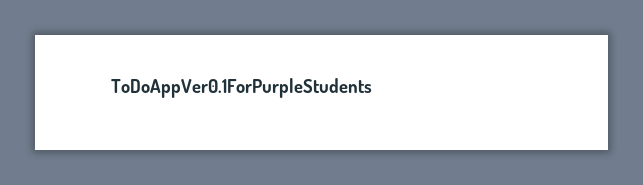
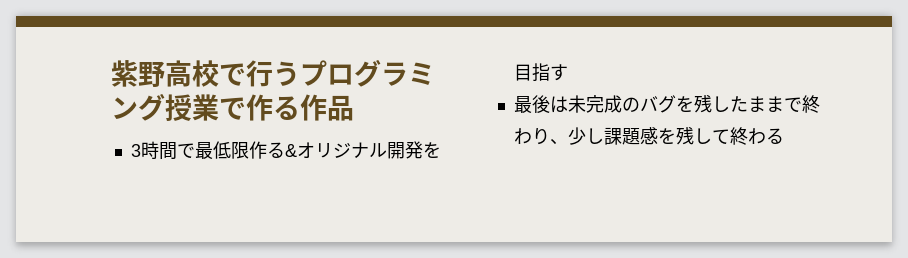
[111,78,372,98] ToDoAppVer0.1ForPurpleStudents -> [111,59,435,87] [111,93,354,121] [130,141,441,160] [513,63,568,82] [513,95,820,113] [513,127,784,145] 紫野高校で行うプログラミング授業で作る作品 // 3時間で最低限作る&オリジナル開発を目指す // 最後は未完成のバグを残したままで終わり、少し課題感を残して終わる

